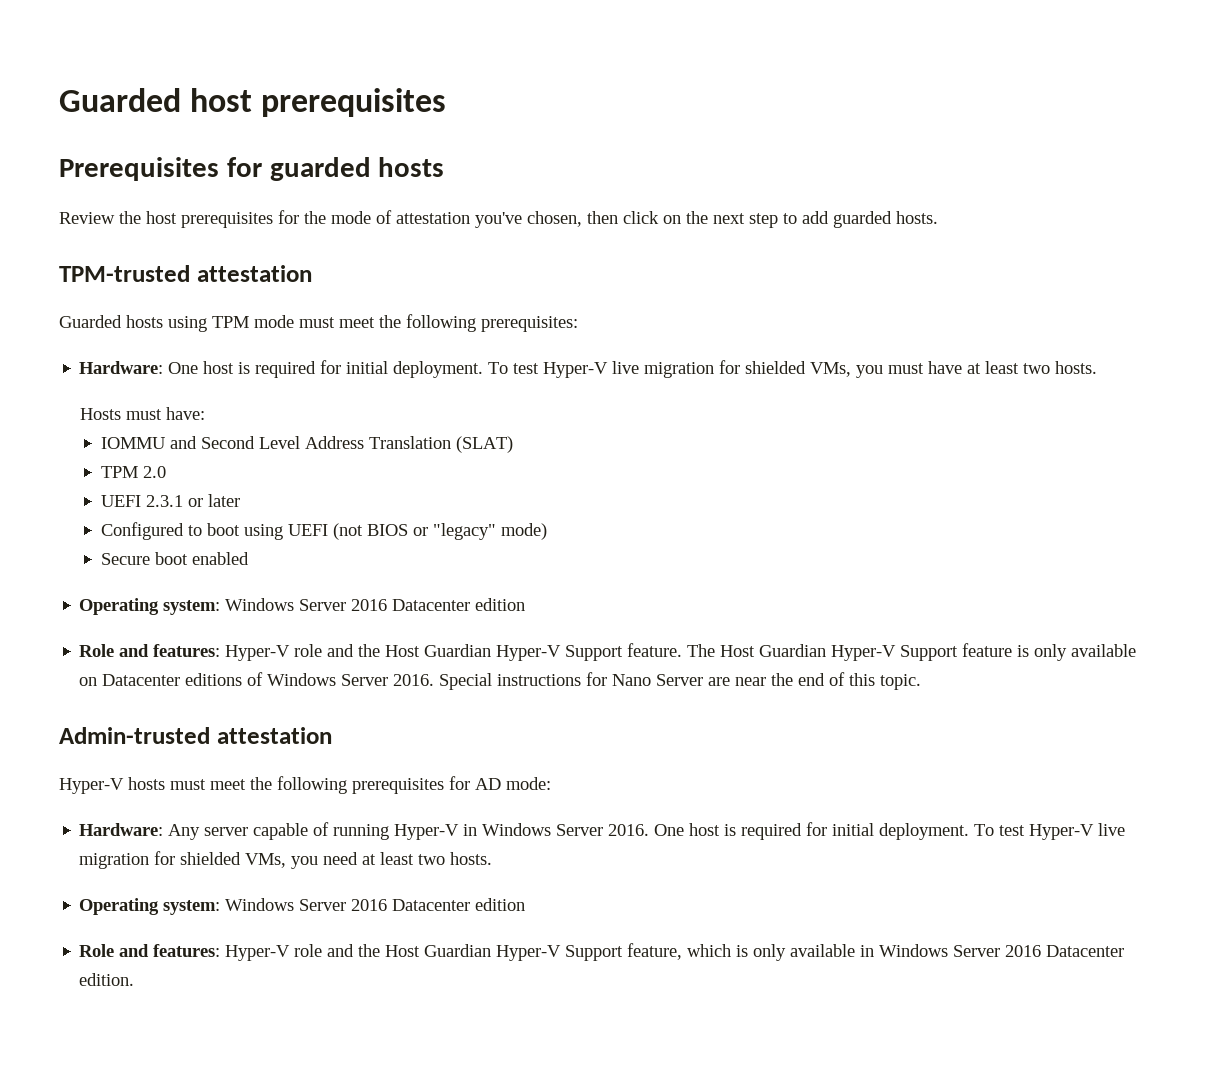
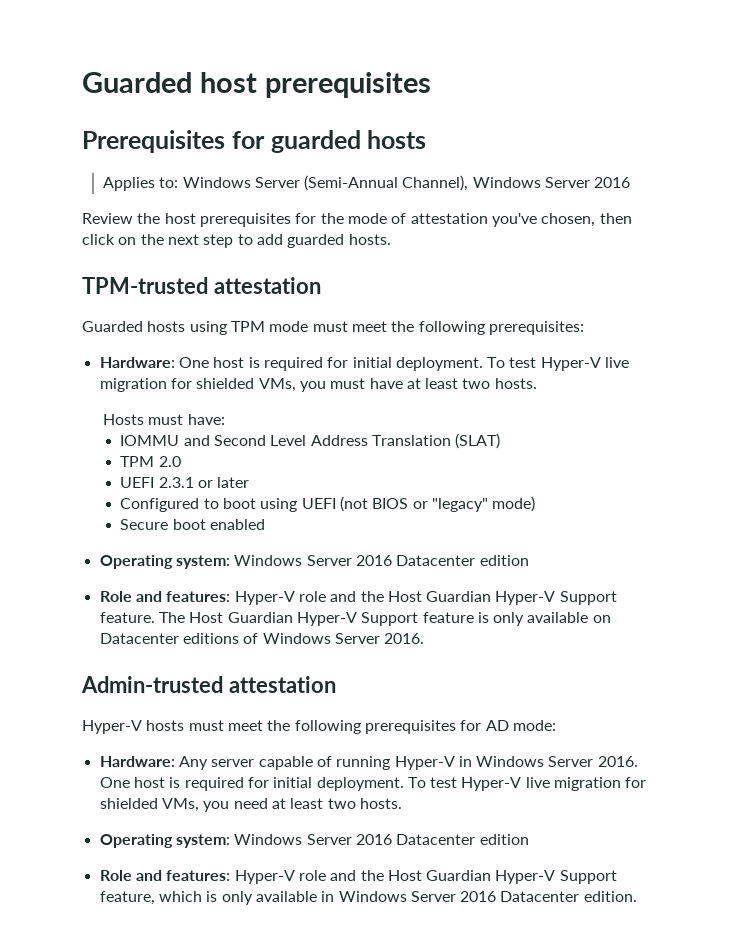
(445, 167) none -> [102,175,631,191] // Applies to: Windows Server (Semi-Annual Channel), Windows Server 2016
[439,672,922,690] Special instructions for Nano Server are near the end of this topic. -> (425, 638) none

